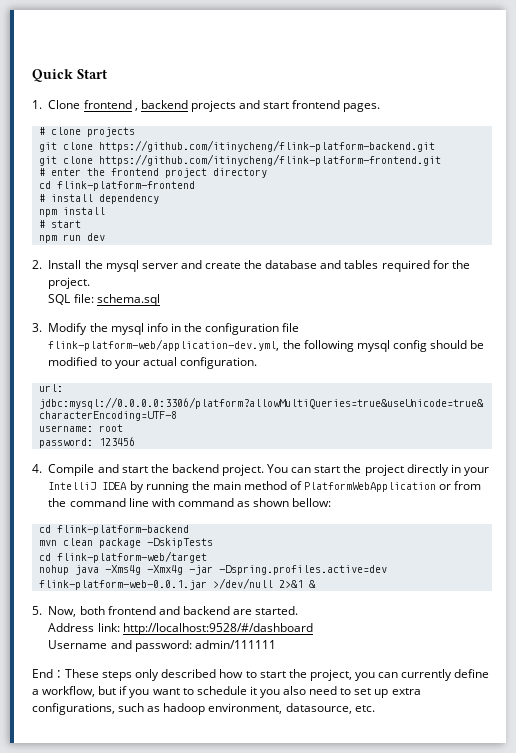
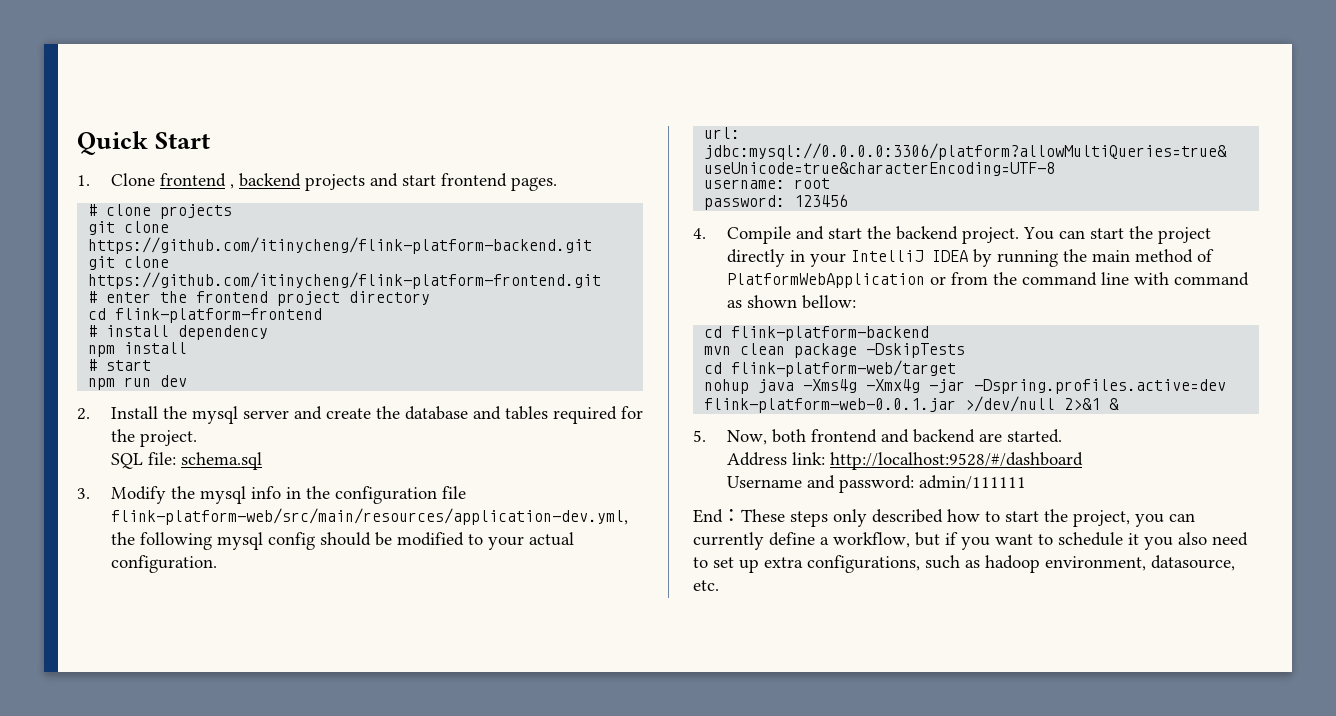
[48,339,280,351] flink-platform-web/application-dev.yml, -> [110,508,628,525] flink-platform-web/src/main/resources/application-dev.yml,

